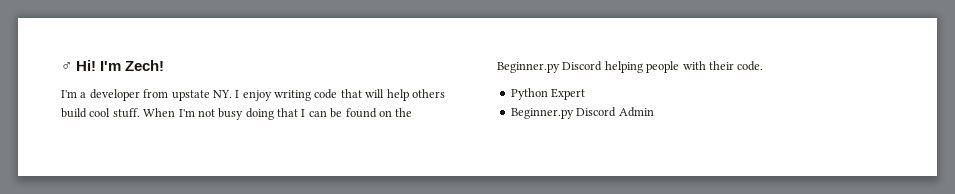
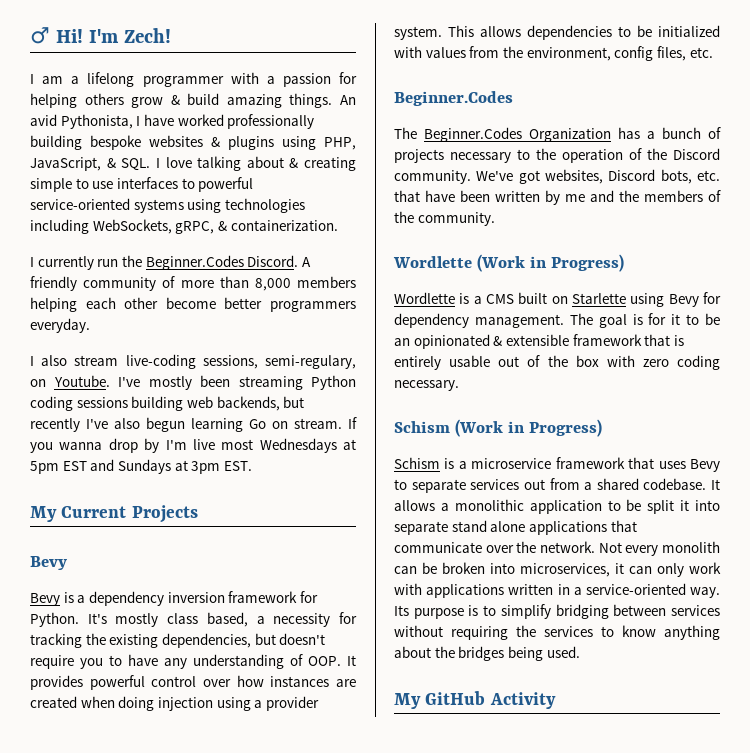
[61,89,445,101] [61,108,413,120] [497,61,764,73] [510,88,586,100] [510,107,654,119] I'm a developer from upstate NY. I enjoy writing code that will help others build cool stuff. When I'm not busy doing that I can be found on the Beginner.py Discord helping people with their code. // Python Expert // Beginner.py Discord Admin -> [30,72,357,87] [30,93,357,108] [30,114,315,129] [30,135,356,150] [30,156,356,171] [30,177,254,192] [30,198,305,213] [30,219,338,234] [30,255,311,270] [30,276,356,291] [30,297,356,312] [30,318,90,333] [30,354,356,369] [30,375,356,390] [30,396,305,411] [30,417,357,432] [30,438,356,453] [30,459,252,474] [30,505,198,523] [30,556,67,570] [30,591,318,606] [30,612,358,627] [30,633,326,648] [30,654,356,669] [30,675,356,690] [30,696,319,711] [394,25,720,40] [394,46,713,61] [394,91,513,106] [394,127,721,142] [394,148,720,163] [394,169,720,184] [394,190,721,205] [394,211,495,226] [393,254,624,272] [394,292,721,307] [394,313,720,328] [394,334,684,349] [394,355,720,370] [394,380,459,391] [394,419,602,437] [394,457,720,472] [394,478,720,493] [394,499,720,514] [394,520,637,535] [394,541,720,556] [394,562,721,577] [394,583,720,598] [394,604,720,619] [394,625,720,640] [394,646,580,661] [394,691,556,709] I am a lifelong programmer with a passion for helping others grow & build amazing things. An avid Pythonista, I have worked professionally building bespoke websites & plugins using PHP, JavaScript, & SQL. I love talking about & creating simple to use interfaces to powerful service-oriented systems using technologies including WebSockets, gRPC, & containerization. // I currently run the Beginner.Codes Discord. A friendly community of more than 8,000 members helping each other become better programmers everyday. // I also stream live-coding sessions, semi-regulary, on Youtube. I've mostly been streaming Python coding sessions building web backends, but recently I've also begun learning Go on stream. If you wanna drop by I'm live most Wednesdays at 5pm EST and Sundays at 3pm EST. // My Current Projects // Bevy // Bevy is a dependency inversion framework for Python. It's mostly class based, a necessity for tracking the existing dependencies, but doesn't require you to have any understanding of OOP. It provides powerful control over how instances are created when doing injection using a provider system. This allows dependencies to be initialized with values from the environment, config files, etc. // Beginner.Codes // The Beginner.Codes Organization has a bunch of projects necessary to the operation of the Discord community. We've got websites, Discord bots, etc. that have been written by me and the members of the community. // Wordlette (Work in Progress) // Wordlette is a CMS built on Starlette using Bevy for dependency management. The goal is for it to be an opinionated & extensible framework that is entirely usable out of the box with zero coding necessary. // Schism (Work in Progress) // Schism is a microservice framework that uses Bevy to separate services out from a shared codebase. It allows a monolithic application to be split it into separate stand alone applications that communicate over the network. Not every monolith can be broken into microservices, it can only work with applications written in a service-oriented way. Its purpose is to simplify bridging between services without requiring the services to know anything about the bridges being used. // My GitHub Activity

